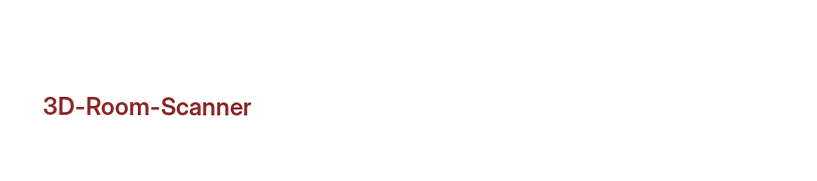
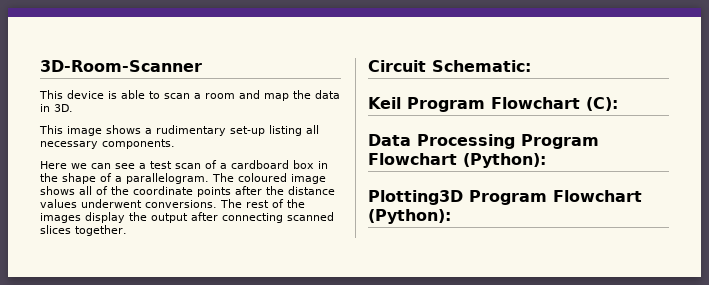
(252, 106) none -> [39,90,340,101] [40,104,73,112] [39,125,319,136] [40,139,175,149] [40,160,328,169] [40,173,326,184] [40,186,335,197] [40,199,305,208] [40,212,334,223] [40,225,127,236] [368,60,531,72] [368,97,618,112] [368,134,599,149] [368,153,546,168] [368,190,642,205] [368,209,451,224] // This device is able to scan a room and map the data in 3D. // This image shows a rudimentary set-up listing all necessary components. // Here we can see a test scan of a cardboard box in the shape of a parallelogram. The coloured image shows all of the coordinate points after the distance values underwent conversions. The rest of the images display the output after connecting scanned slices together. // Circuit Schematic: // Keil Program Flowchart (C): // Data Processing Program Flowchart (Python): // Plotting3D Program Flowchart (Python):

